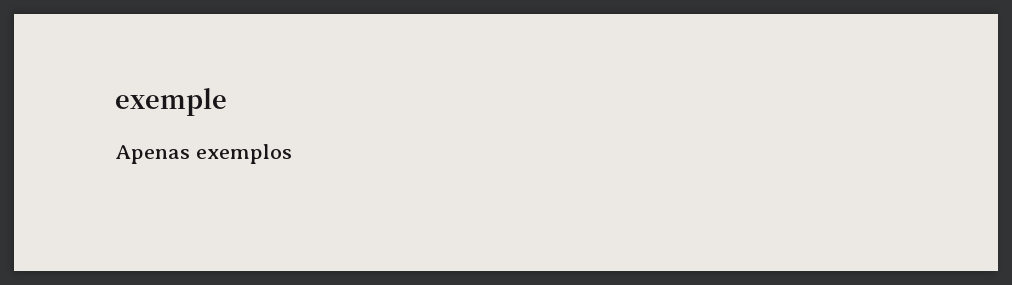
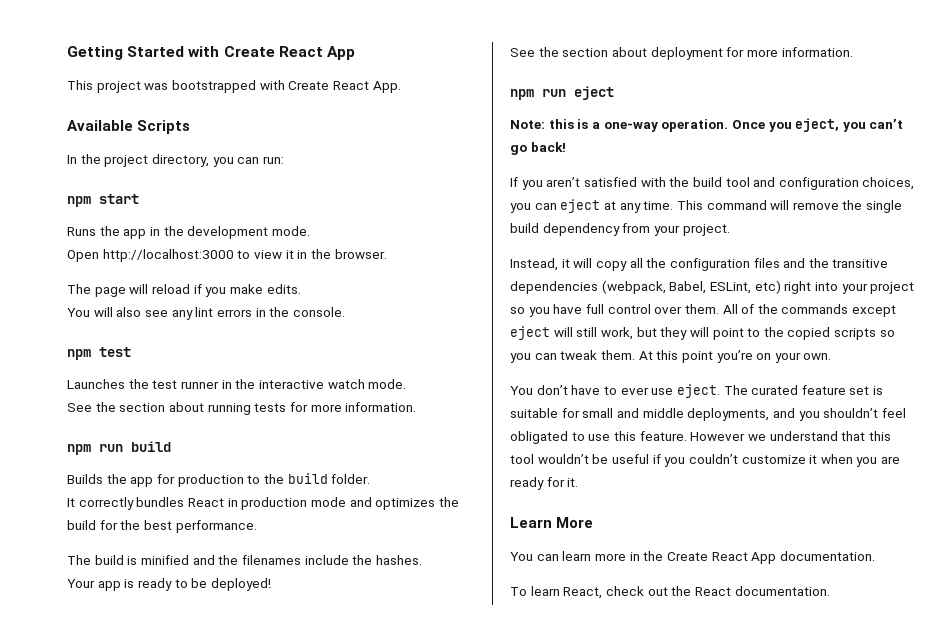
[115,88,227,116] [115,144,292,164] exemple // Apenas exemplos -> [67,46,355,60] [67,80,401,93] [67,120,191,134] [67,154,284,167] [67,194,139,207] [67,226,310,239] [67,249,387,262] [67,284,301,297] [67,307,345,320] [67,347,131,360] [67,379,407,389] [67,402,417,415] [67,441,171,455] [67,473,371,487] [67,497,459,510] [67,520,257,533] [67,555,422,565] [67,578,271,591] [510,47,853,60] [510,86,614,100] [510,118,904,132] [510,142,566,155] [510,177,915,190] [510,199,903,213] [510,223,730,236] [510,258,889,271] [510,280,915,294] [510,304,897,317] [510,326,895,340] [510,350,832,363] [510,384,884,398] [510,408,906,421] [510,431,891,444] [510,454,901,467] [510,477,579,490] [510,517,594,528] [510,551,875,564] [510,586,830,599] Getting Started with Create React App // This project was bootstrapped with Create React App. // Available Scripts // In the project directory, you can run: // npm start // Runs the app in the development mode. // Open http://localhost:3000 to view it in the browser. // The page will reload if you make edits. // You will also see any lint errors in the console. // npm test // Launches the test runner in the interactive watch mode. // See the section about running tests for more information. // npm run build // Builds the app for production to the build folder. // It correctly bundles React in production mode and optimizes the build for the best performance. // The build is minified and the filenames include the hashes. // Your app is ready to be deployed! // See the section about deployment for more information. // npm run eject // Note: this is a one-way operation. Once you eject, you can’t go back! // If you aren’t satisfied with the build tool and configuration choices, you can eject at any time. This command will remove the single build dependency from your project. // Instead, it will copy all the configuration files and the transitive dependencies (webpack, Babel, ESLint, etc) right into your project so you have full control over them. All of the commands except eject will still work, but they will point to the copied scripts so you can tweak them. At this point you’re on your own. // You don’t have to ever use eject. The curated feature set is suitable for small and middle deployments, and you shouldn’t feel obligated to use this feature. However we understand that this tool wouldn’t be useful if you couldn’t customize it when you are ready for it. // Learn More // You can learn more in the Create React App documentation. // To learn React, check out the React documentation.

